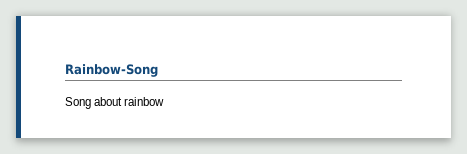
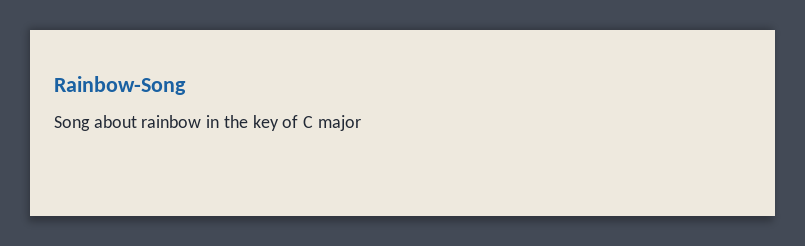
(165, 101) none -> [206,115,361,131] in the key of C major

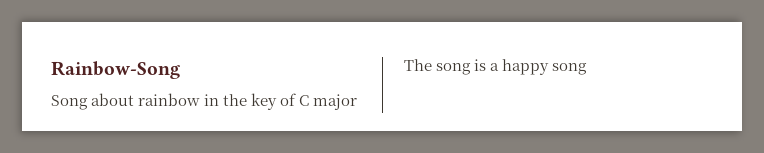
(361, 123) none -> [404,59,588,75] The song is a happy song

